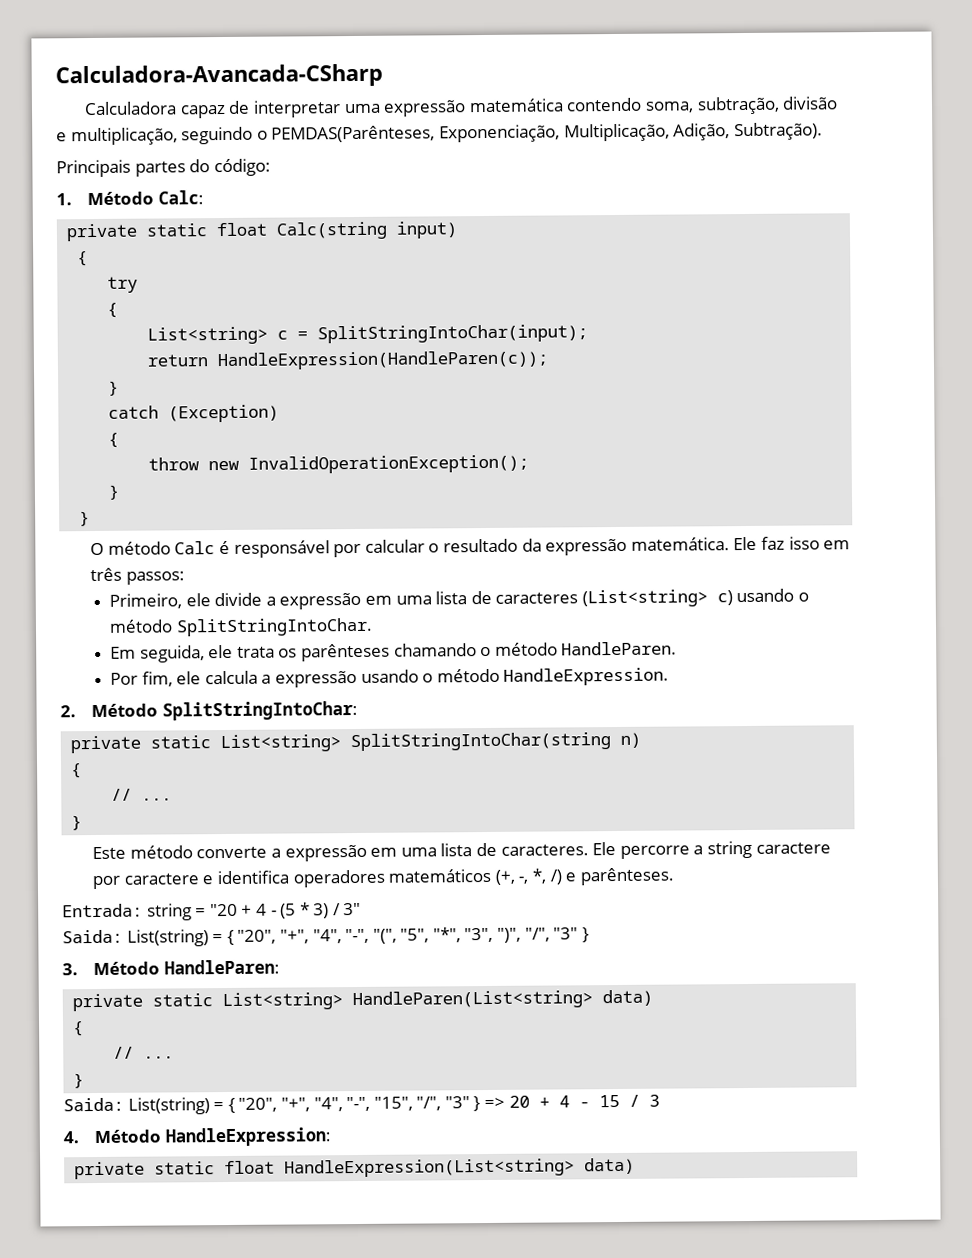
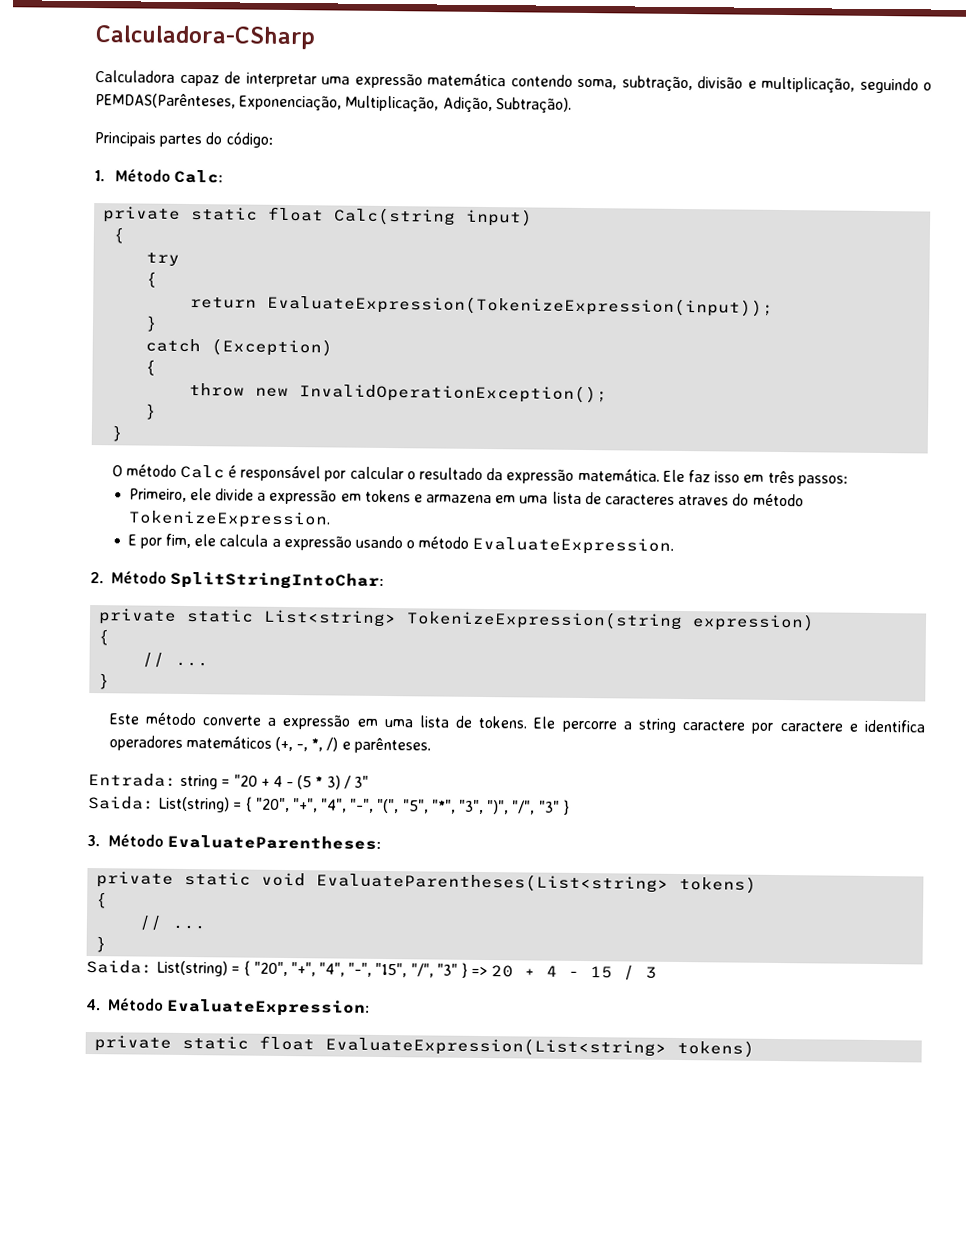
[55,63,383,89] Calculadora-Avancada-CSharp -> [95,25,316,50] Calculadora-CSharp
[147,324,589,345] // List<string> c = SplitStringIntoChar(input); -> (159, 279) none
[217,350,549,371] HandleExpression(HandleParen(c)); -> [267,294,775,317] EvaluateExpression(TokenizeExpression(input));
[395,588,810,608] [108,617,373,637] [109,641,678,663] [109,672,138,685] uma lista de caracteres (List<string> c) usando o método SplitStringIntoChar. // Em seguida, ele trata os parênteses chamando o método HandleParen. // Por -> [364,489,804,507] [127,510,331,529] [127,534,162,549] tokens e armazena em uma lista de caracteres atraves do método TokenizeExpression. // E por
[503,667,670,686] HandleExpression. -> [472,536,675,555] EvaluateExpression.
[350,732,642,752] SplitStringIntoChar(string n) -> [406,610,816,632] TokenizeExpression(string expression)
[500,844,589,856] caracteres. -> [478,715,529,729] tokens.
[163,959,280,975] [72,989,654,1012] HandleParen: // private static List<string> HandleParen(List<string> data) -> [166,834,381,850] [96,871,758,894] EvaluateParentheses: // private static void EvaluateParentheses(List<string> tokens)
[164,1127,331,1147] [74,1157,636,1180] HandleExpression: // private static float HandleExpression(List<string> data) -> [166,998,370,1017] [94,1035,756,1058] EvaluateExpression: // private static float EvaluateExpression(List<string> tokens)

